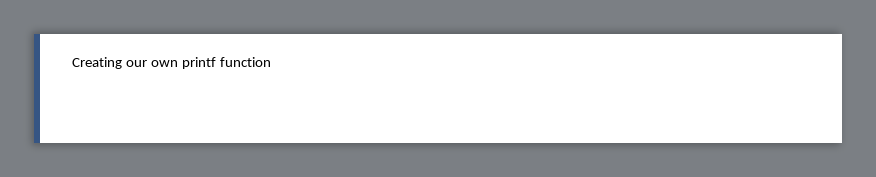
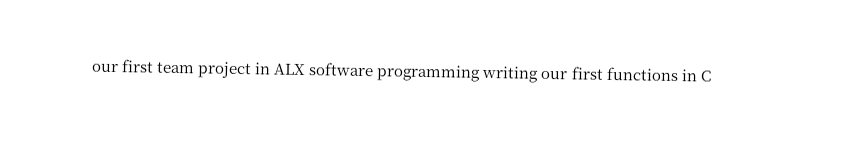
[72,57,271,69] Creating our own printf function -> [90,59,712,83] our first team project in ALX software programming writing our first functions in C

